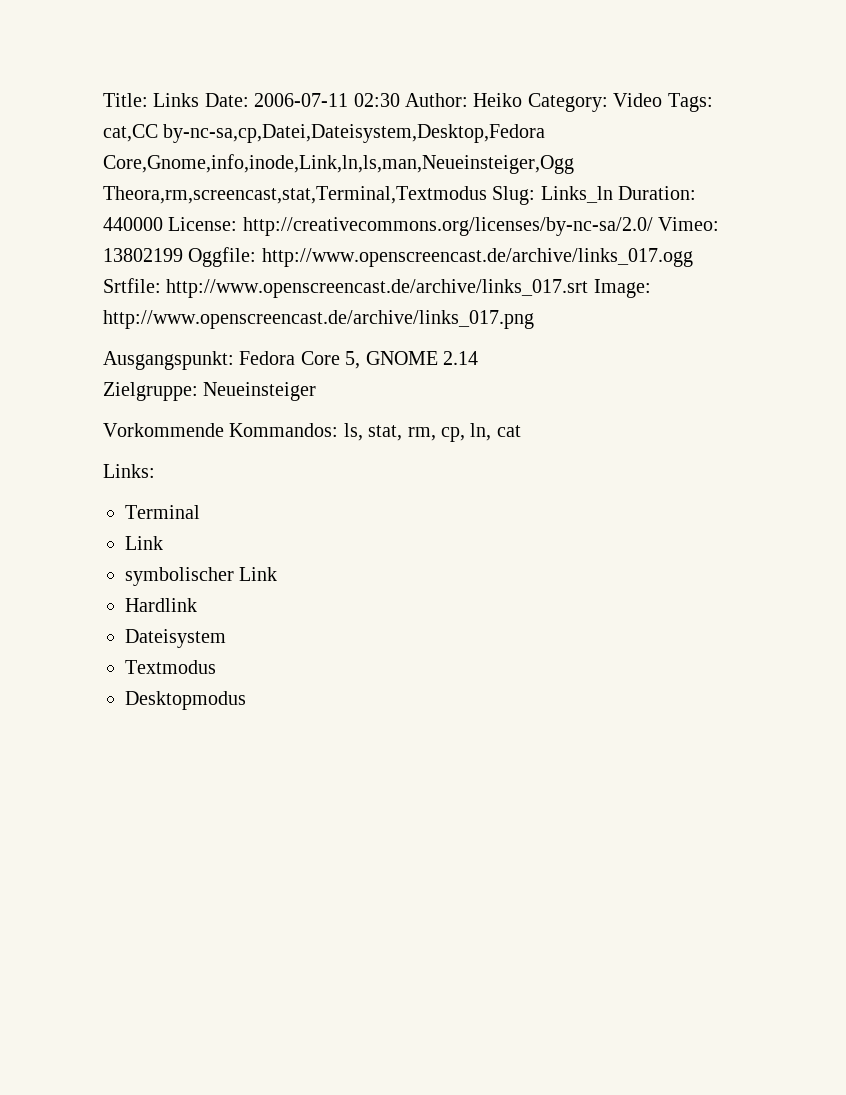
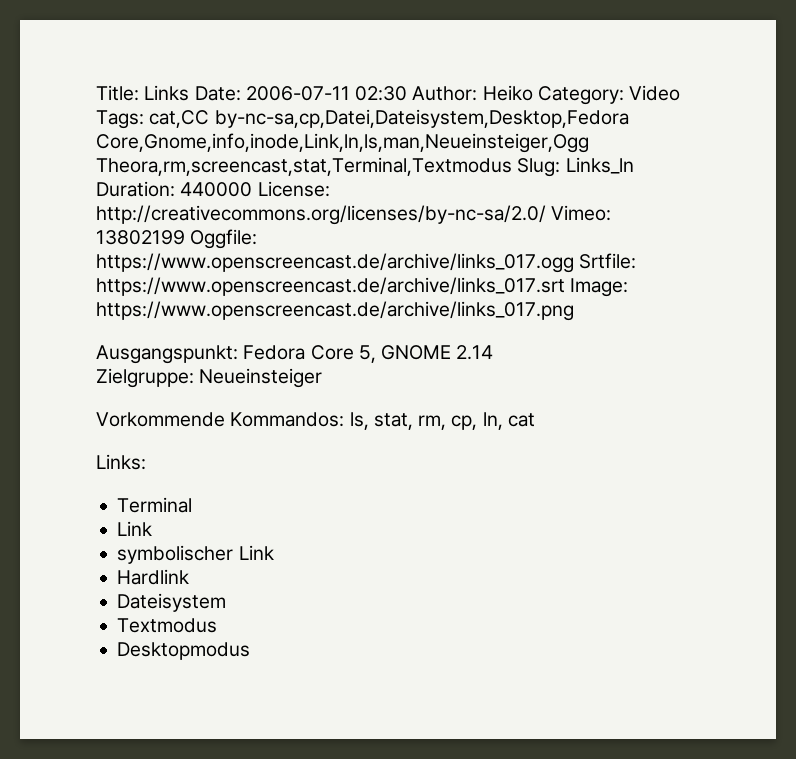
[261,248,693,267] [103,278,651,298] [103,310,534,329] http://www.openscreencast.de/archive/links_017.ogg Srtfile: http://www.openscreencast.de/archive/links_017.srt Image: http://www.openscreencast.de/archive/links_017.png -> [96,253,637,273] [96,277,629,297] [96,301,574,321] https://www.openscreencast.de/archive/links_017.ogg Srtfile: https://www.openscreencast.de/archive/links_017.srt Image: https://www.openscreencast.de/archive/links_017.png

